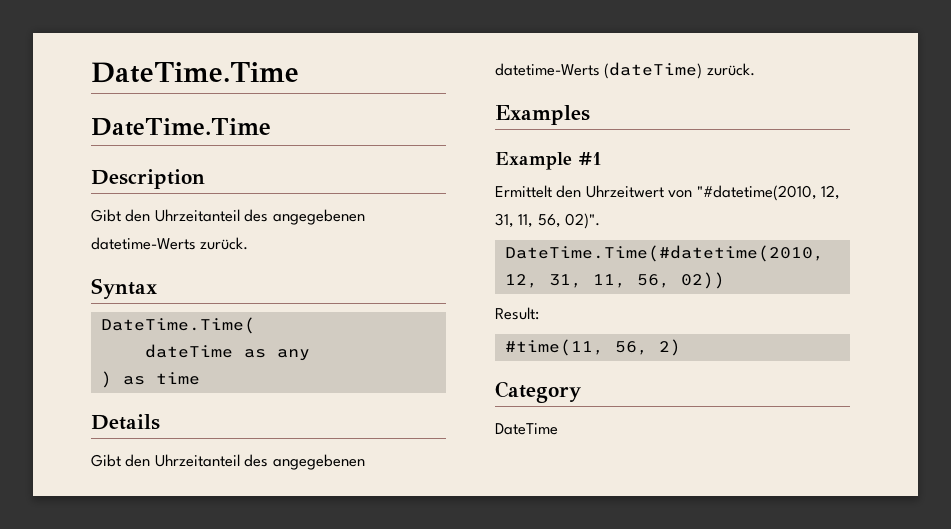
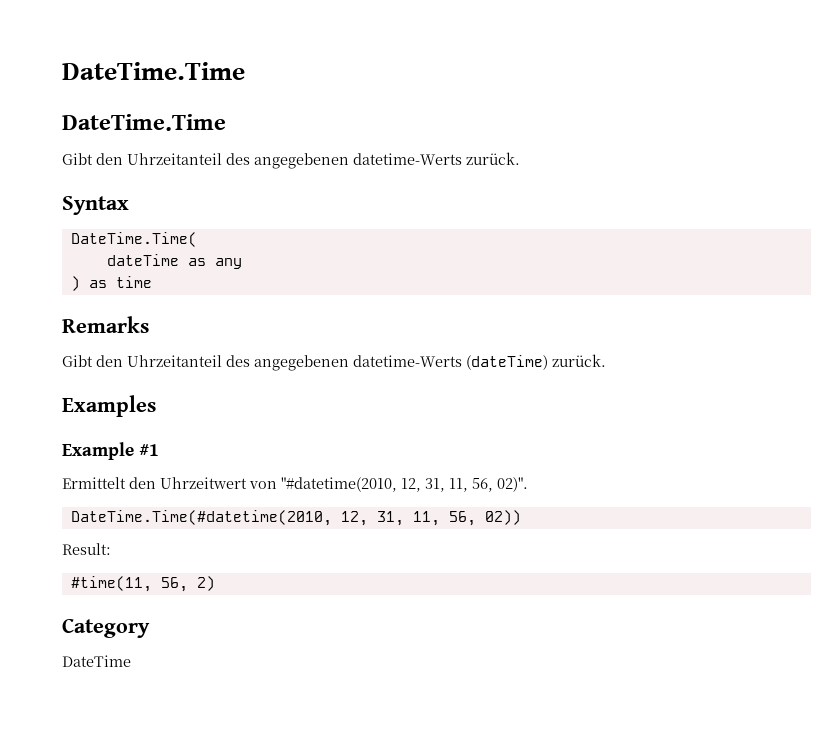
[91,169,205,189] // Description -> (226, 122) none
[91,414,160,430] Details -> [62,316,149,333] Remarks

